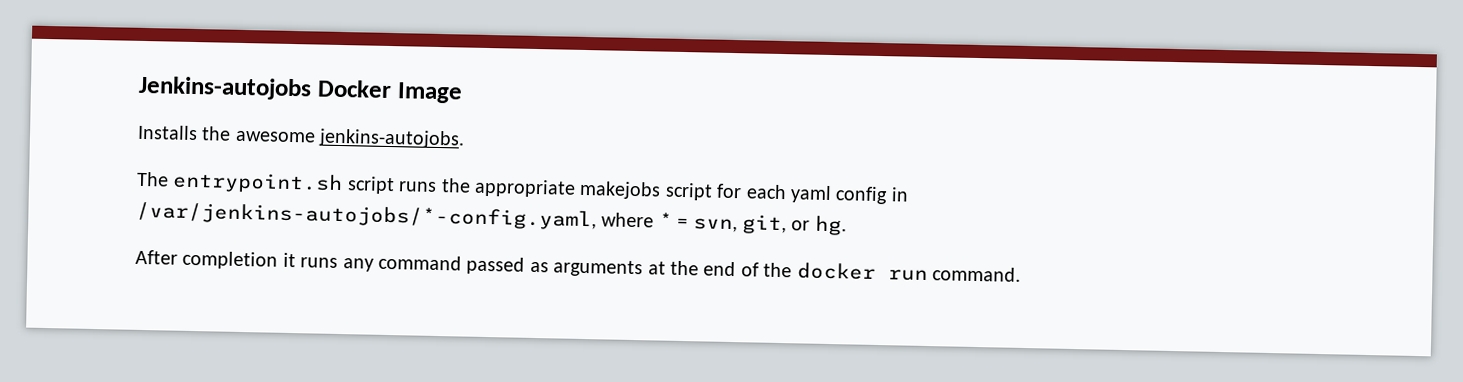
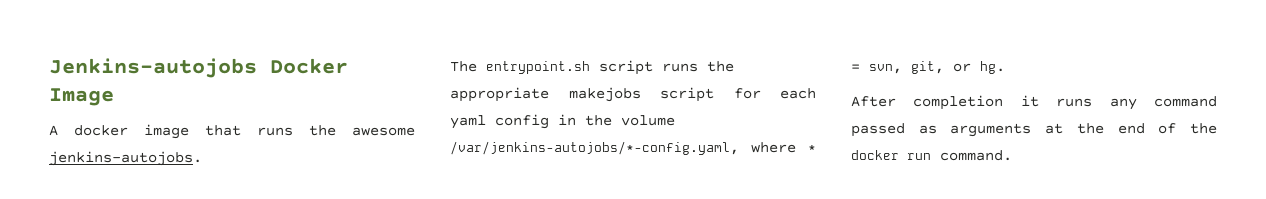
[137,124,198,141] Installs -> [49,124,293,139] A docker image that runs
(909, 194) none -> [585,115,675,126] the volume

